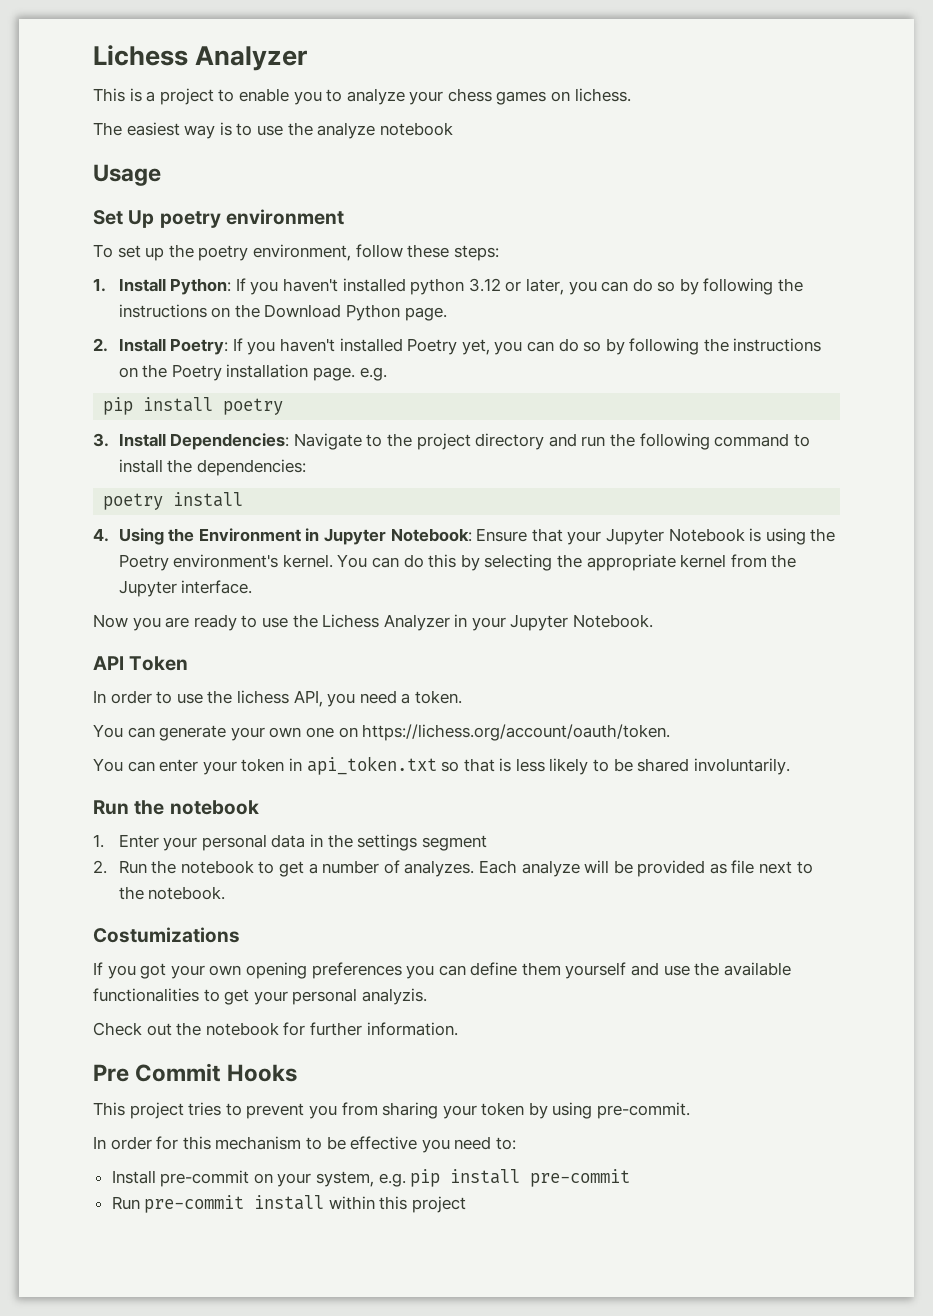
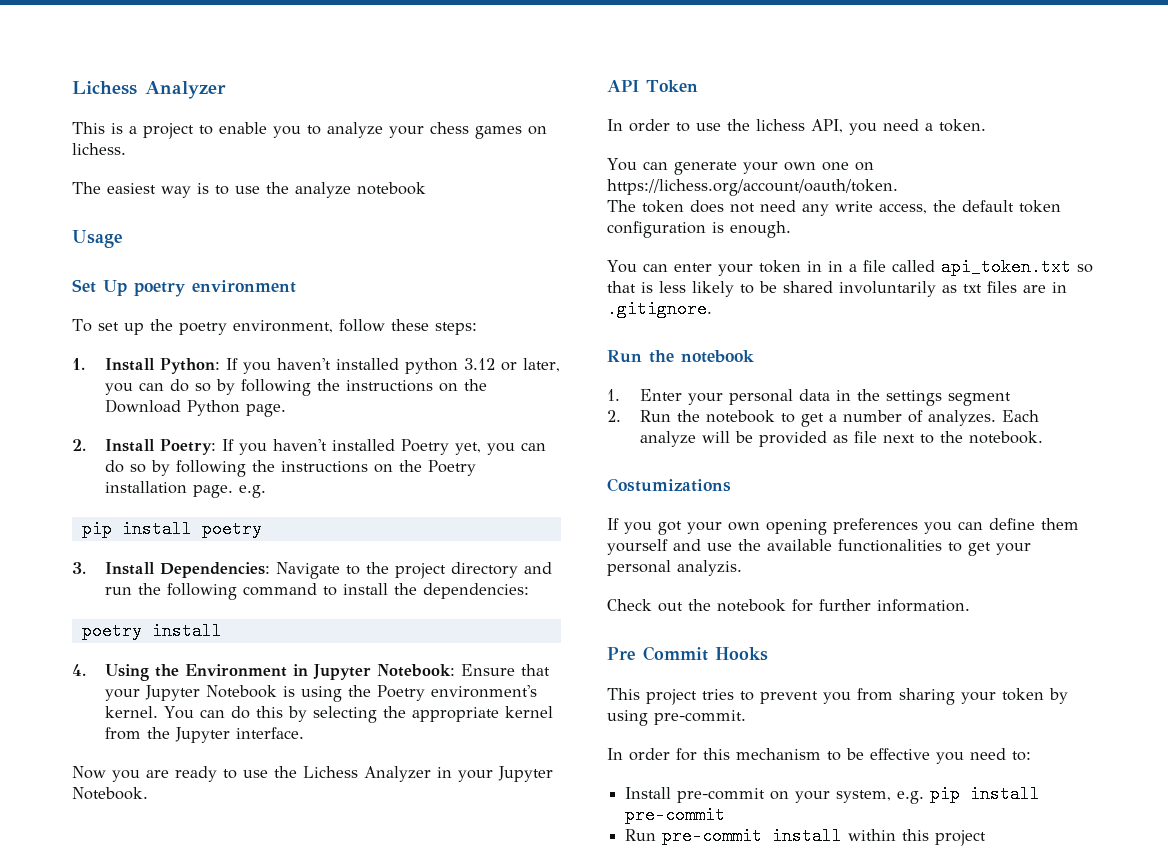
(671, 732) none -> [607,200,1061,216] [607,221,791,238] // The token does not need any write access, the default token configuration is enough.
(302, 764) none -> [827,260,935,272] in a file called
[693,758,790,775] involuntarily. -> [839,281,1067,297] [607,300,712,318] involuntarily as txt files are in .gitignore.

